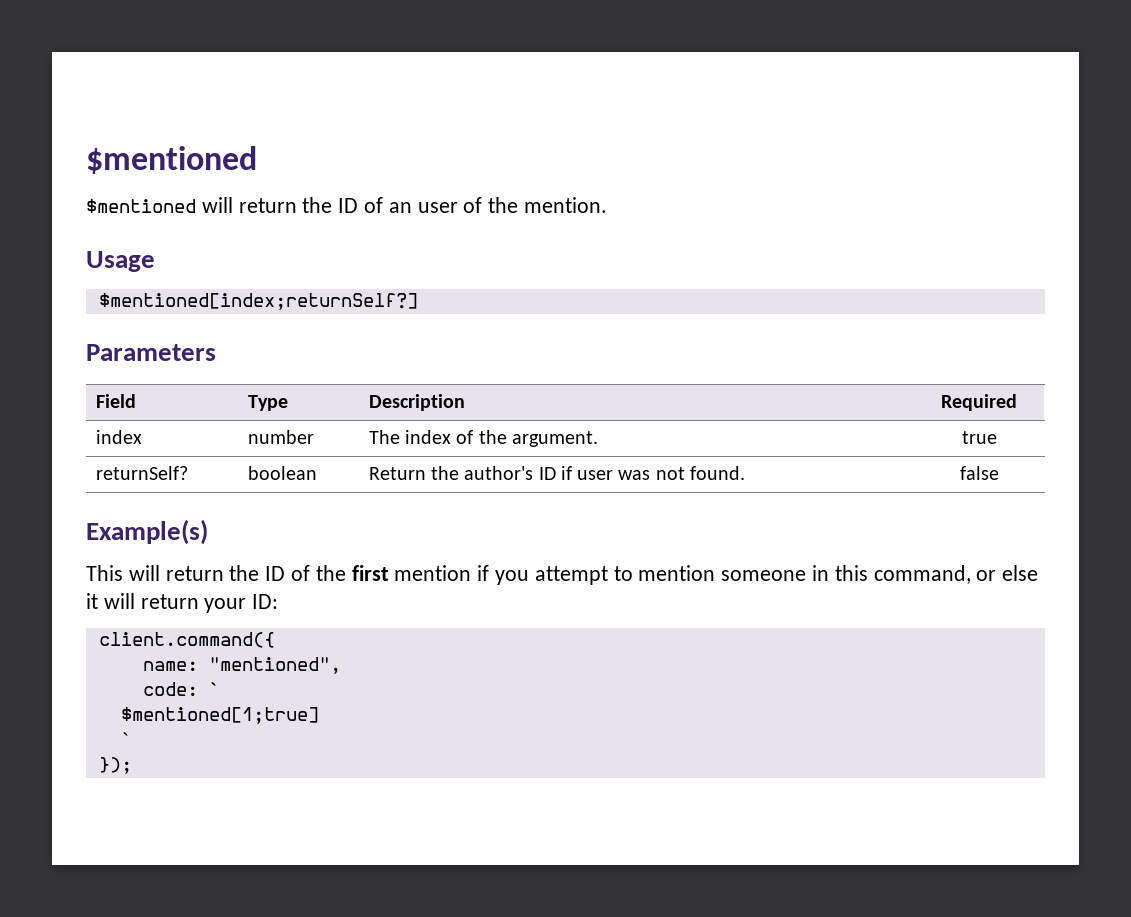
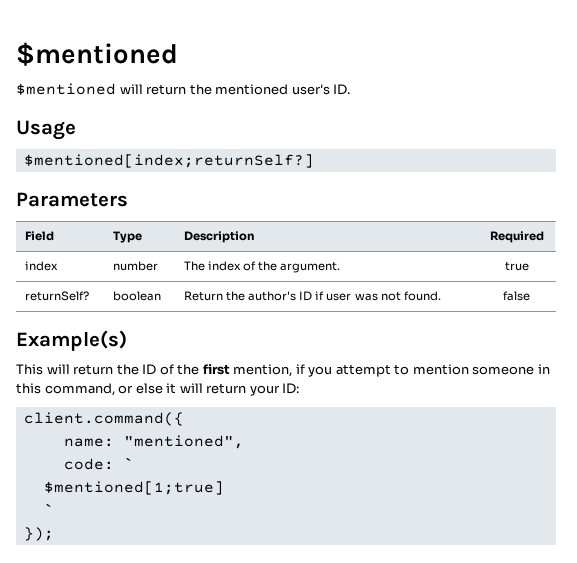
[338,197,608,213] ID of an user of the mention. -> [215,84,351,95] mentioned user's ID.
[394,565,472,581] mention -> [233,364,293,377] mention,

